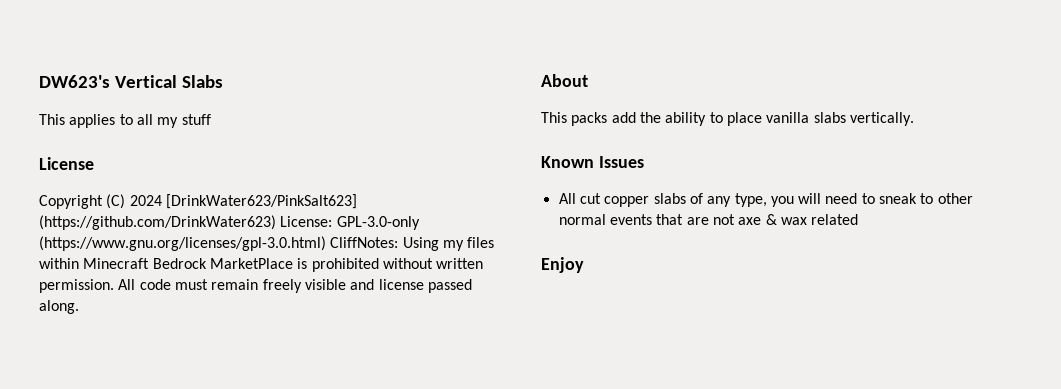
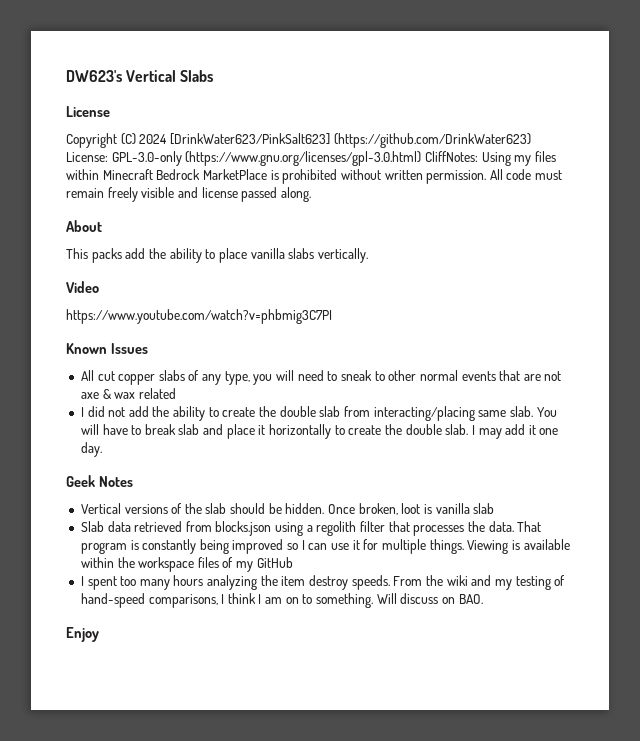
[39,114,211,128] // This applies to all my stuff -> (214, 76) none
(914, 119) none -> [66,281,99,293] [66,309,332,324] // Video // https://www.youtube.com/watch?v=phbmig3C7PI
(859, 219) none -> [80,406,557,421] [80,424,559,439] [80,442,102,457] [66,475,133,487] [80,503,495,515] [80,521,542,536] [80,539,570,554] [80,557,293,572] [80,575,566,590] [80,593,483,608] // I did not add the ability to create the double slab from interacting/placing same slab. You will have to break slab and place it horizontally to create the double slab. I may add it one day. // Geek Notes // Vertical versions of the slab should be hidden. Once broken, loot is vanilla slab // Slab data retrieved from blocks.json using a regolith filter that processes the data. That program is constantly being improved so I can use it for multiple things. Viewing is available within the workspace files of my GitHub // I spent too many hours analyzing the item destroy speeds. From the wiki and my testing of hand-speed comparisons, I think I am on to something. Will discuss on BAO.

